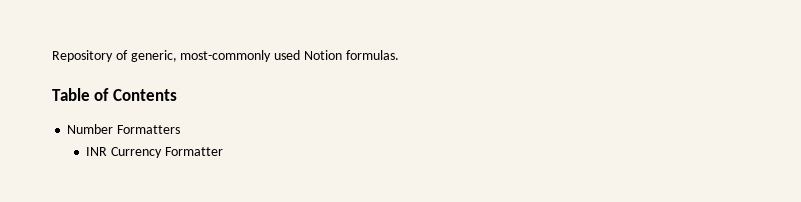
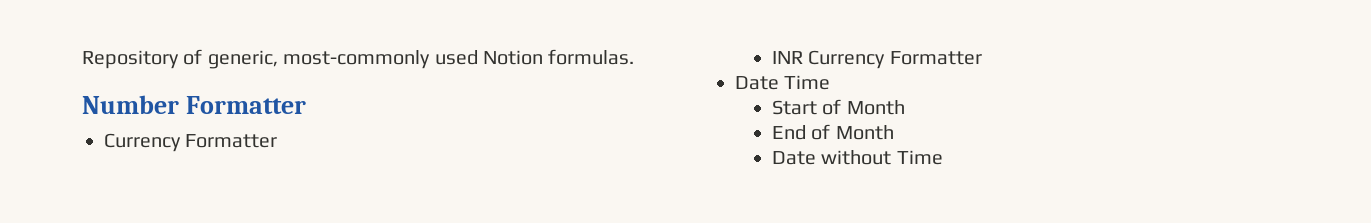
[52,88,177,101] [67,124,181,134] [86,147,223,158] Table of Contents // Number Formatters // INR Currency Formatter -> [82,95,306,114] [104,133,278,152] [771,50,982,69] [735,75,831,90] [771,99,905,115] [771,124,894,140] [771,150,943,165] Number Formatter // Currency Formatter // INR Currency Formatter // Date Time // Start of Month // End of Month // Date without Time

